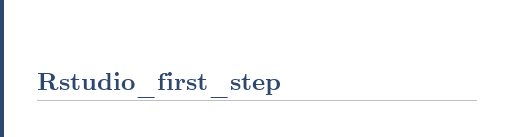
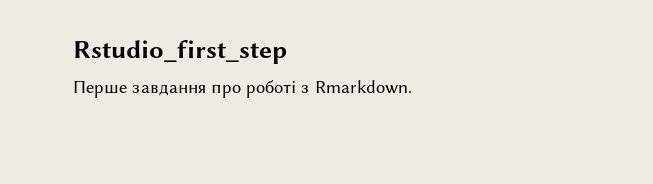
(281, 85) none -> [73,80,412,98] // Перше завдання про роботі з Rmarkdown.

